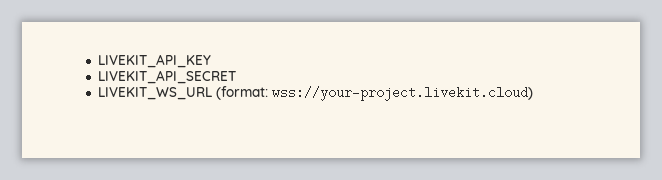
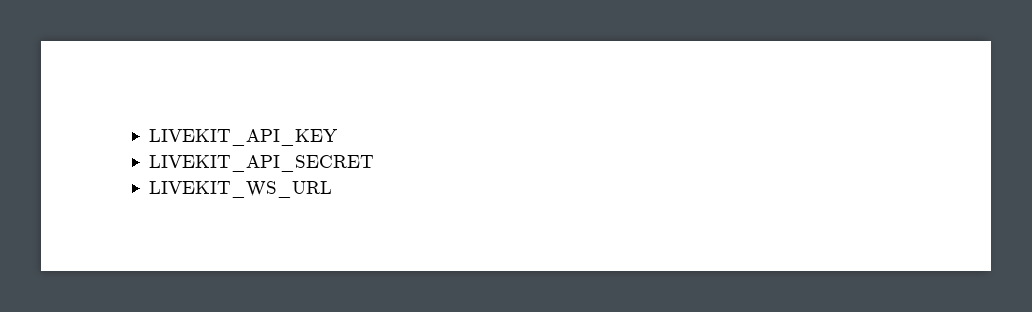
[215,86,533,101] (format: wss://your-project.livekit.cloud) -> (333, 189) none

